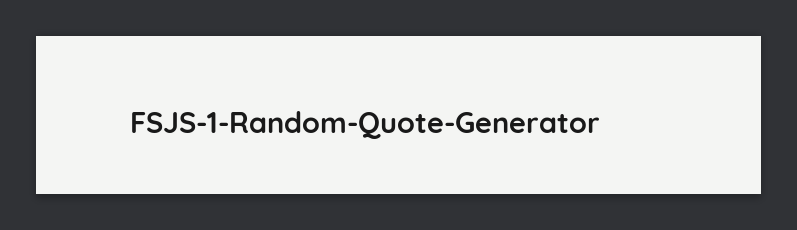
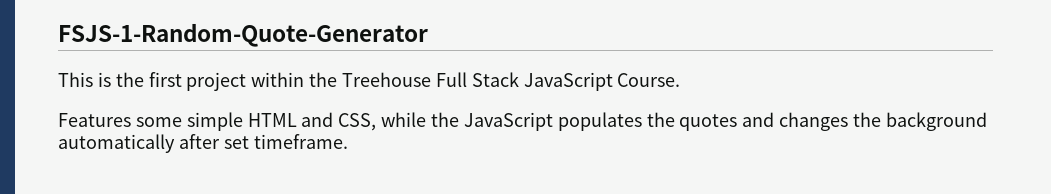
(600, 125) none -> [58,72,681,91] [58,112,987,131] [58,134,348,153] // This is the first project within the Treehouse Full Stack JavaScript Course. // Features some simple HTML and CSS, while the JavaScript populates the quotes and changes the background automatically after set timeframe.

